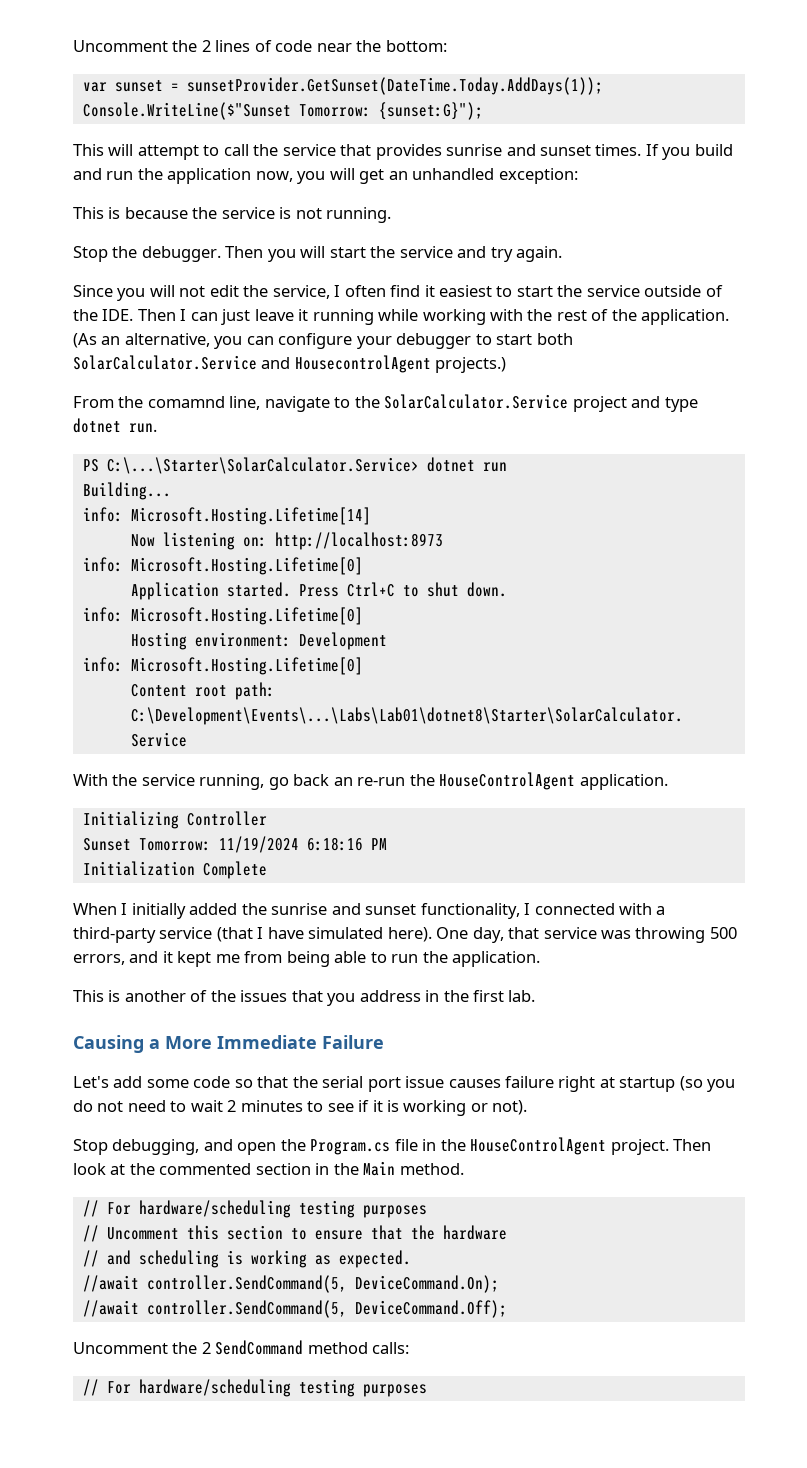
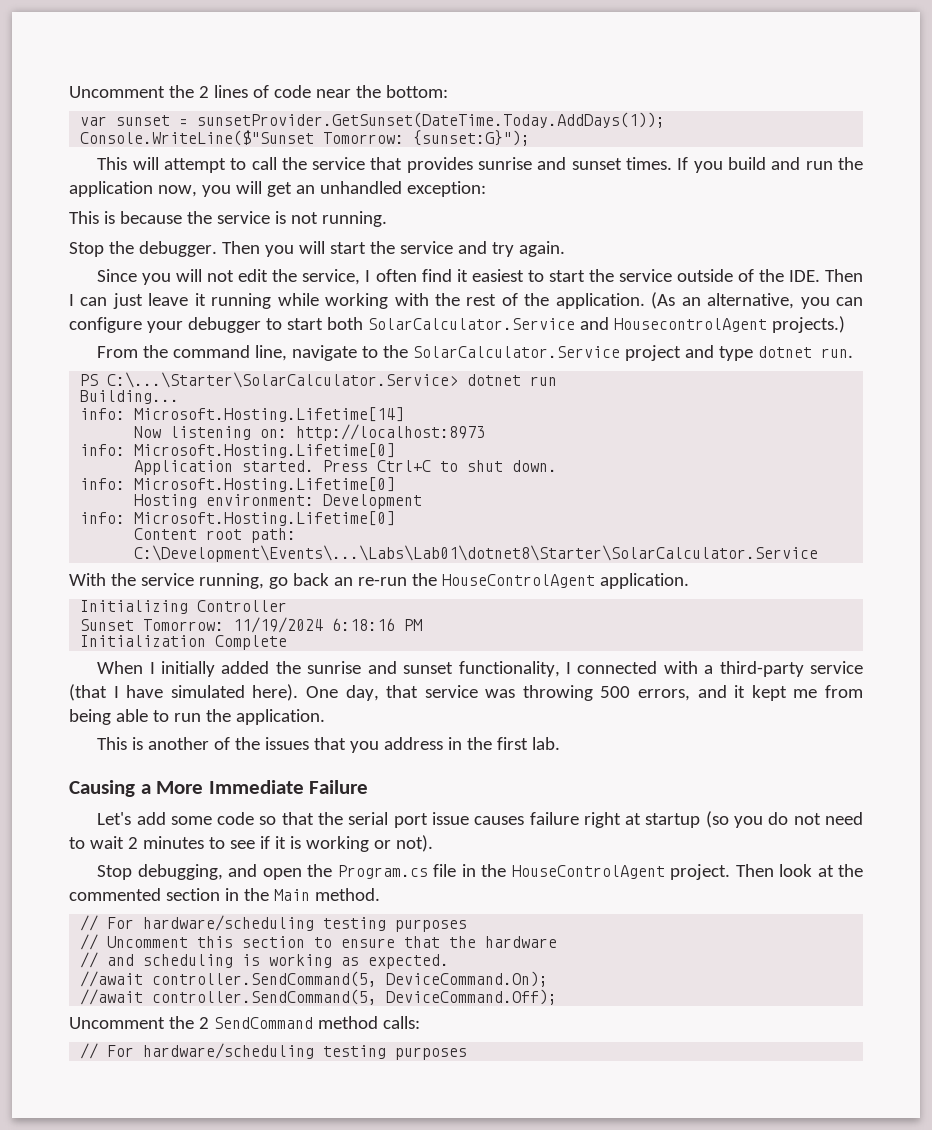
[147,396,225,408] comamnd -> [173,345,251,358] command

